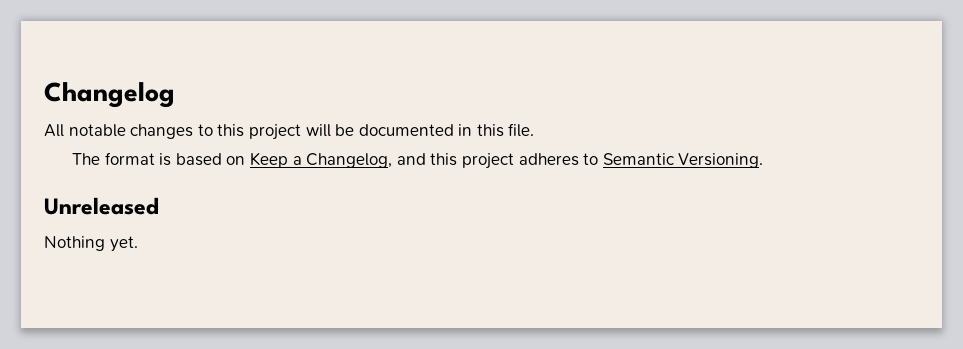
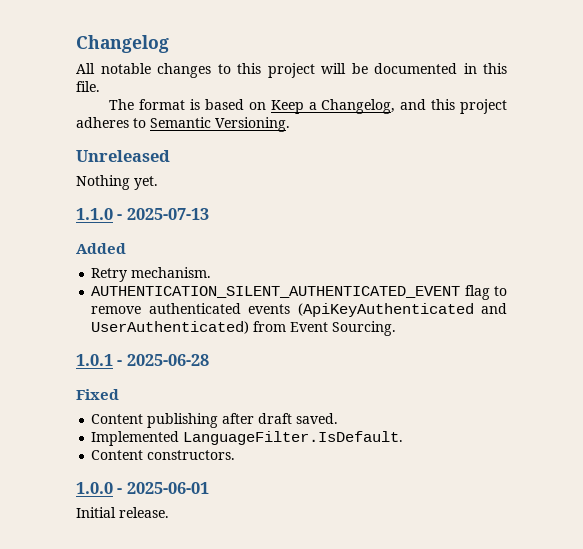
(138, 244) none -> [76,208,209,220] [76,243,126,254] [91,267,212,282] [91,285,507,300] [91,303,507,317] [91,321,397,336] [76,354,209,366] [76,389,119,400] [91,413,339,428] [91,431,404,446] [91,450,236,460] [76,482,209,494] [76,507,169,518] // 1.1.0 - 2025-07-13 // Added // Retry mechanism. // AUTHENTICATION_SILENT_AUTHENTICATED_EVENT flag to remove authenticated events (ApiKeyAuthenticated and UserAuthenticated) from Event Sourcing. // 1.0.1 - 2025-06-28 // Fixed // Content publishing after draft saved. // Implemented LanguageFilter.IsDefault. // Content constructors. // 1.0.0 - 2025-06-01 // Initial release.

